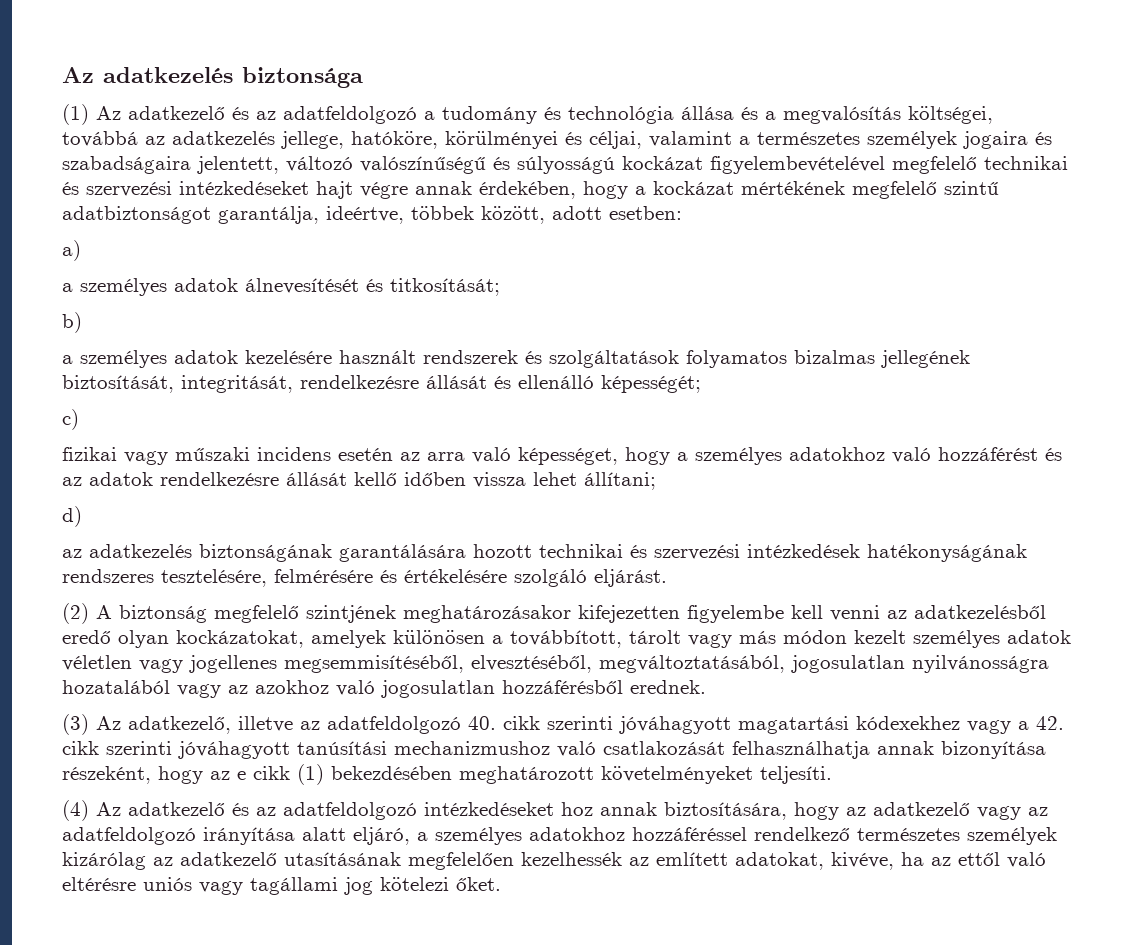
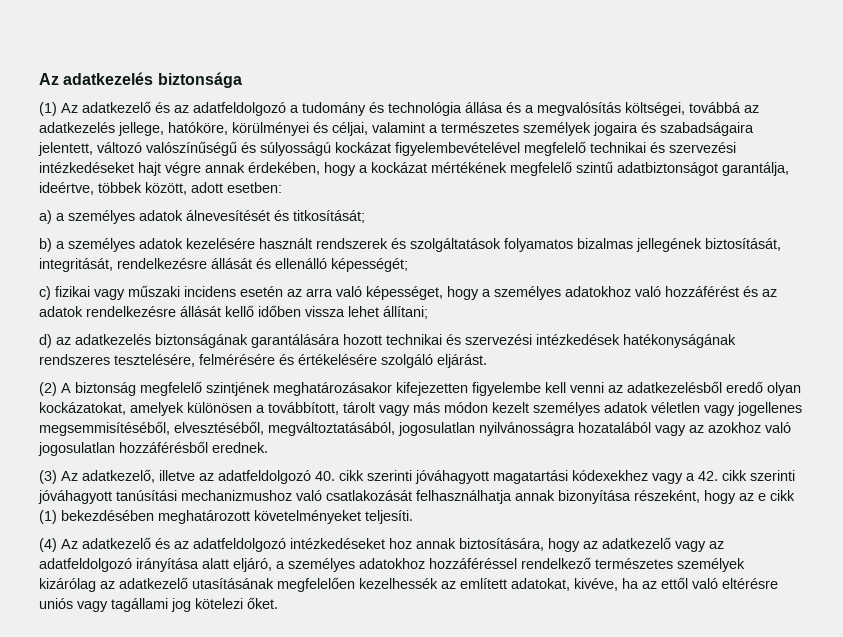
(81, 250) // -> (52, 217) none
(82, 322) // -> (52, 245) none
(79, 419) // -> (51, 293) none
(82, 516) // -> (52, 341) none

